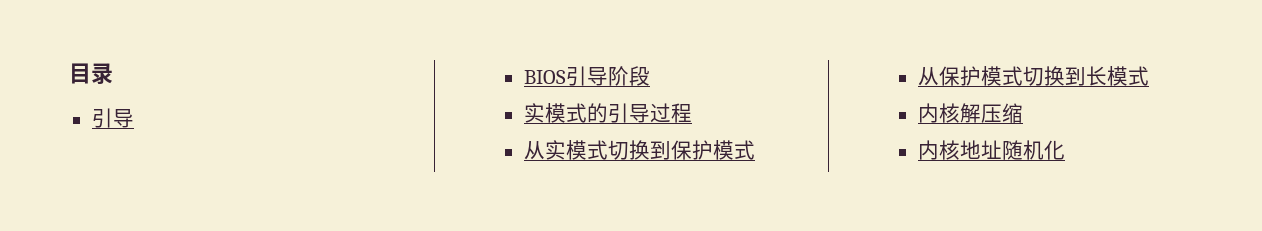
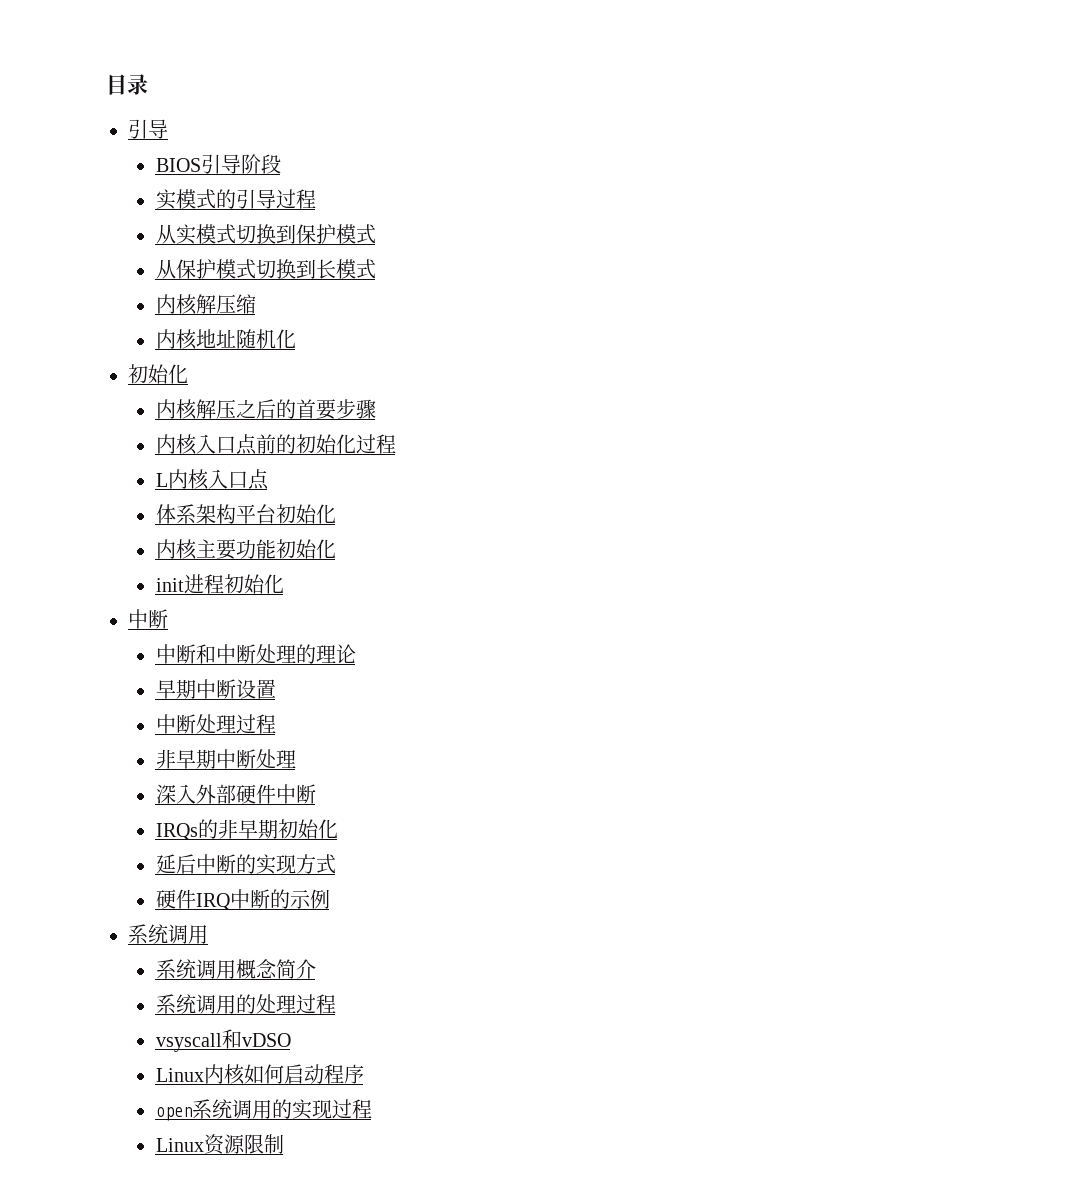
(1065, 150) none -> [128,364,188,384] [155,399,376,420] [155,434,396,455] [155,469,269,490] [155,504,336,524] [155,539,336,560] [155,574,284,594] [128,609,168,629] [155,644,356,664] [155,679,276,699] [155,714,276,734] [155,749,296,769] [155,784,316,804] [155,819,338,840] [155,854,336,875] [155,889,330,910] [128,924,208,944] [155,959,316,979] [155,994,336,1014] [155,1029,291,1052] [155,1064,364,1085] [155,1099,372,1121] [155,1134,284,1155] // 初始化 // 内核解压之后的首要步骤 // 内核入口点前的初始化过程 // L内核入口点 // 体系架构平台初始化 // 内核主要功能初始化 // init进程初始化 // 中断 // 中断和中断处理的理论 // 早期中断设置 // 中断处理过程 // 非早期中断处理 // 深入外部硬件中断 // IRQs的非早期初始化 // 延后中断的实现方式 // 硬件IRQ中断的示例 // 系统调用 // 系统调用概念简介 // 系统调用的处理过程 // vsyscall和vDSO // Linux内核如何启动程序 // open系统调用的实现过程 // Linux资源限制

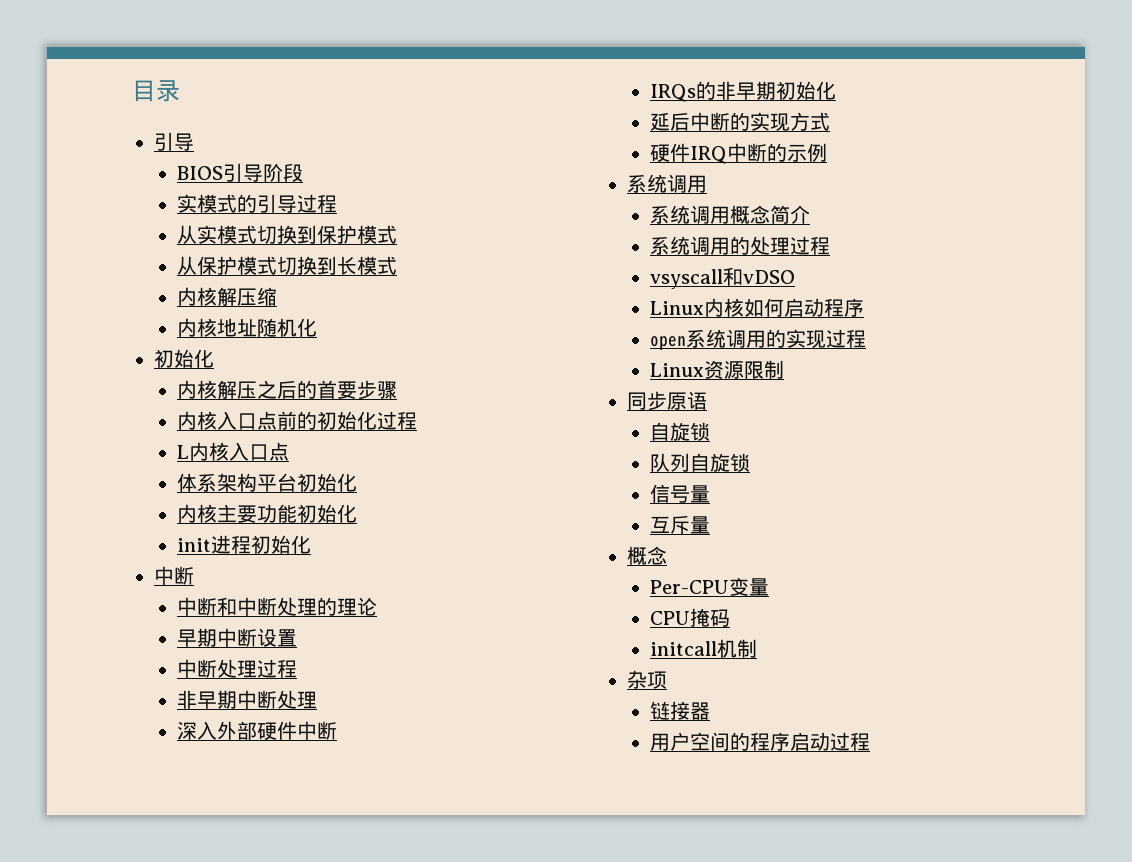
(284, 1144) none -> [627,391,707,411] [649,422,710,441] [649,453,750,472] [649,484,710,503] [649,515,710,534] [627,546,667,565] [649,577,769,596] [649,608,730,627] [649,639,757,658] [627,670,667,689] [649,701,710,720] [649,732,870,751] // 同步原语 // 自旋锁 // 队列自旋锁 // 信号量 // 互斥量 // 概念 // Per-CPU变量 // CPU掩码 // initcall机制 // 杂项 // 链接器 // 用户空间的程序启动过程

